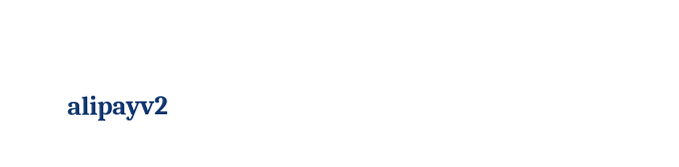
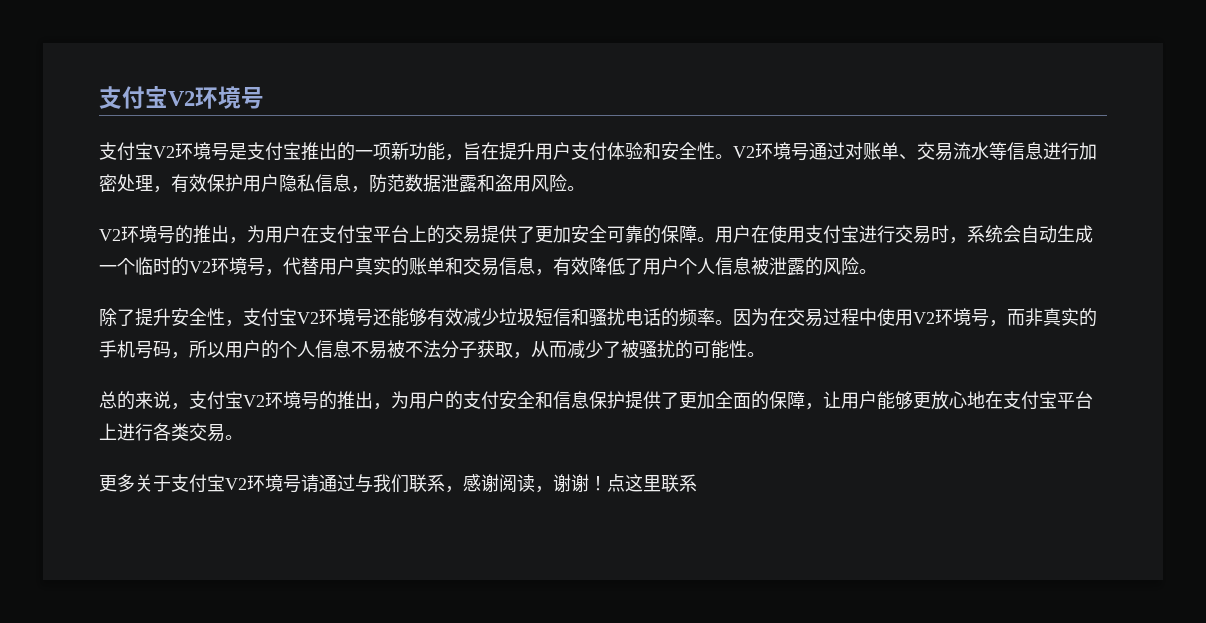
[67,95,169,121] alipayv2 -> [99,86,264,109] [99,142,1097,161] [99,174,585,193] [99,225,1093,244] [99,257,877,276] [99,308,1097,327] [99,340,765,359] [99,391,1093,410] [99,423,243,442] [99,474,697,493] 支付宝V2环境号 // 支付宝V2环境号是支付宝推出的一项新功能，旨在提升用户支付体验和安全性。V2环境号通过对账单、交易流水等信息进行加密处理，有效保护用户隐私信息，防范数据泄露和盗用风险。 // V2环境号的推出，为用户在支付宝平台上的交易提供了更加安全可靠的保障。用户在使用支付宝进行交易时，系统会自动生成一个临时的V2环境号，代替用户真实的账单和交易信息，有效降低了用户个人信息被泄露的风险。 // 除了提升安全性，支付宝V2环境号还能够有效减少垃圾短信和骚扰电话的频率。因为在交易过程中使用V2环境号，而非真实的手机号码，所以用户的个人信息不易被不法分子获取，从而减少了被骚扰的可能性。 // 总的来说，支付宝V2环境号的推出，为用户的支付安全和信息保护提供了更加全面的保障，让用户能够更放心地在支付宝平台上进行各类交易。 // 更多关于支付宝V2环境号请通过与我们联系，感谢阅读，谢谢！点这里联系

